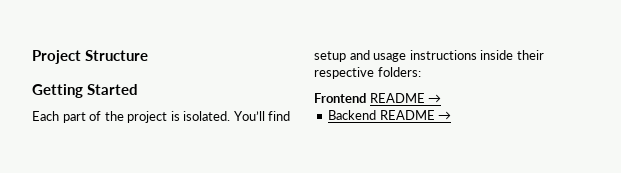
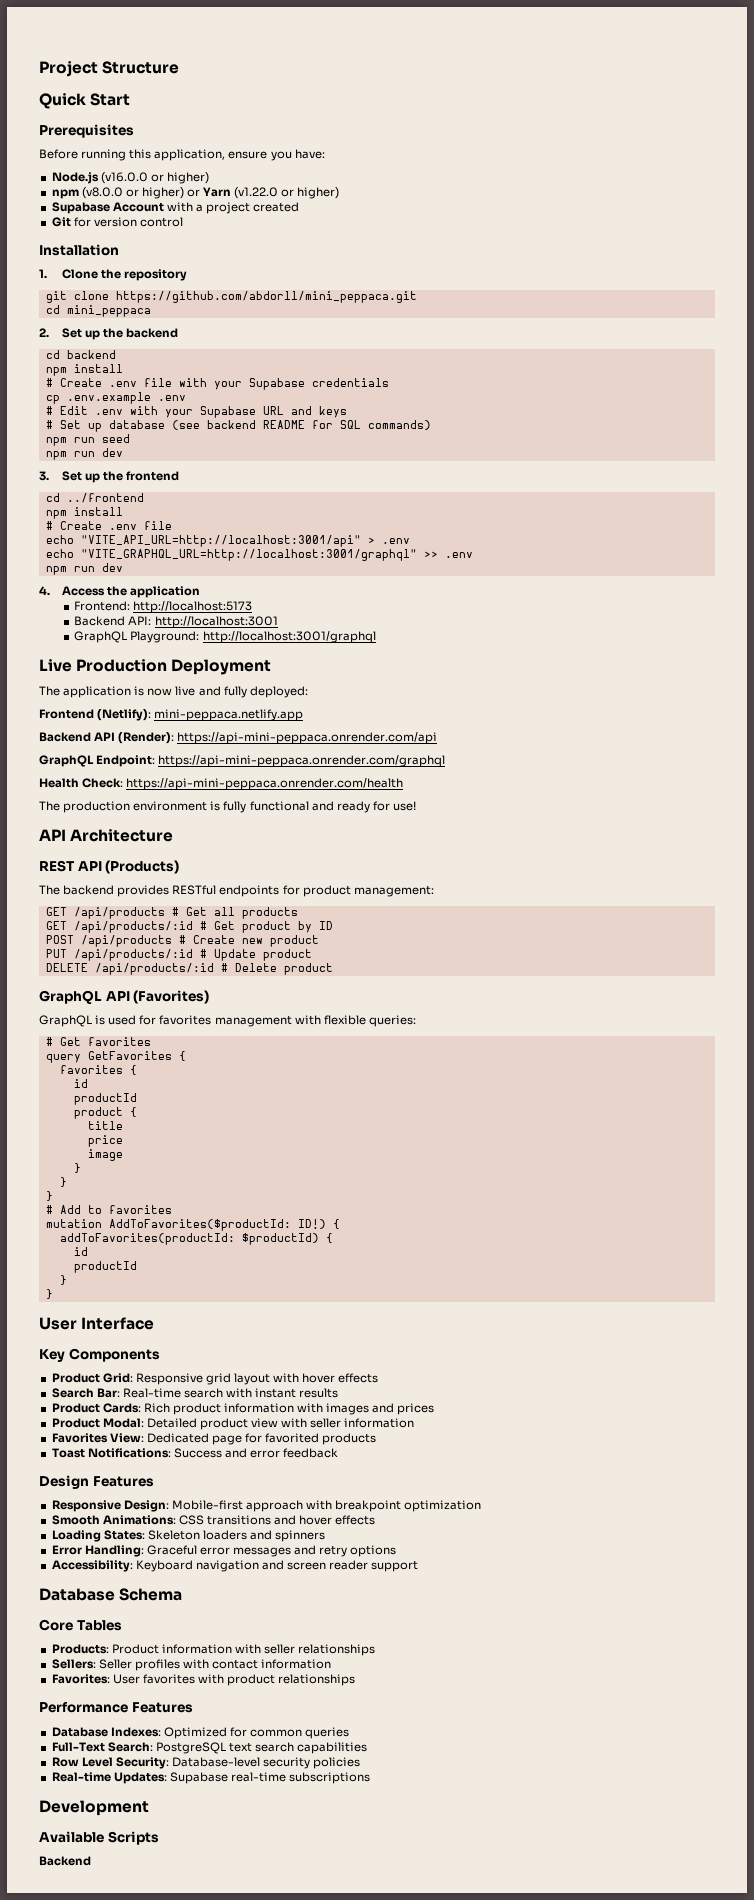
[32,84,138,98] [32,111,291,123] [314,50,544,62] [314,67,421,79] Getting Started // Each part of the project is isolated. You’ll find setup and usage instructions inside their respective folders: -> [39,93,131,109] [39,124,134,138] [39,149,325,161] [51,172,209,184] [51,187,340,199] [51,202,300,214] [51,217,183,227] [39,244,119,256] [39,269,187,281] [45,291,417,303] [45,305,151,317] [39,328,178,340] [45,350,116,359] [45,364,123,376] [45,378,389,390] [45,392,186,404] [45,406,347,418] [45,420,431,432] [45,434,130,446] [45,448,123,460] [39,471,179,483] [45,493,144,503] [45,507,123,519] [45,521,172,530] [45,535,410,547] [45,549,473,561] [45,563,123,575] [39,586,200,598] [74,601,253,613] [74,616,278,628] [74,631,376,643] [39,659,272,675] [39,686,308,698] Quick Start // Prerequisites // Before running this application, ensure you have: // Node.js (v16.0.0 or higher) // npm (v8.0.0 or higher) or Yarn (v1.22.0 or higher) // Supabase Account with a project created // Git for version control // Installation // 1. Clone the repository // git clone https://github.com/abdorll/mini_peppaca.git // cd mini_peppaca // 2. Set up the backend // cd backend // npm install // # Create .env file with your Supabase credentials // cp .env.example .env // # Edit .env with your Supabase URL and keys // # Set up database (see backend README for SQL commands) // npm run seed // npm run dev // 3. Set up the frontend // cd ../frontend // npm install // # Create .env file // echo "VITE_API_URL=http://localhost:3001/api" > .env // echo "VITE_GRAPHQL_URL=http://localhost:3001/graphql" >> .env // npm run dev // 4. Access the application // Frontend: http://localhost:5173 // Backend API: http://localhost:3001 // GraphQL Playground: http://localhost:3001/graphql // Live Production Deployment // The application is now live and fully deployed:
[369,93,442,103] [328,110,452,120] README → // Backend README → -> [97,709,304,721] [39,732,438,744] [39,755,446,767] [39,778,404,790] [39,801,416,813] [39,829,174,842] [39,860,180,874] [39,885,434,897] [45,907,298,919] [45,921,333,933] [45,935,319,947] [45,949,312,961] [45,963,333,975] [39,990,210,1004] [39,1015,416,1027] [45,1037,151,1046] [45,1051,186,1063] [59,1065,137,1075] [73,1079,88,1088] [73,1093,137,1105] [73,1107,137,1119] [87,1121,123,1130] [87,1135,123,1147] [87,1149,123,1161] [73,1163,81,1173] [59,1177,67,1187] [45,1191,53,1201] [45,1205,172,1214] [45,1219,340,1231] [59,1233,333,1245] [73,1247,88,1256] [73,1261,137,1273] [59,1275,67,1285] [45,1289,53,1299] [39,1317,155,1330] [39,1348,160,1362] [51,1373,379,1385] [51,1388,339,1398] [51,1403,435,1415] [51,1418,415,1430] [51,1433,377,1445] [51,1448,339,1458] [39,1475,154,1489] [51,1500,482,1512] [51,1515,376,1525] [51,1530,326,1542] [51,1545,397,1557] [51,1560,419,1572] [39,1588,183,1601] [39,1619,122,1631] [51,1644,376,1656] [51,1659,332,1671] [51,1674,356,1686] [39,1702,193,1713] [51,1727,350,1739] [51,1742,368,1754] [51,1757,361,1769] [51,1772,371,1784] [39,1800,149,1816] [39,1831,159,1845] [39,1856,91,1866] (Netlify): mini-peppaca.netlify.app // Backend API (Render): https://api-mini-peppaca.onrender.com/api // GraphQL Endpoint: https://api-mini-peppaca.onrender.com/graphql // Health Check: https://api-mini-peppaca.onrender.com/health // The production environment is fully functional and ready for use! // API Architecture // REST API (Products) // The backend provides RESTful endpoints for product management: // GET /api/products # Get all products // GET /api/products/:id # Get product by ID // POST /api/products # Create new product // PUT /api/products/:id # Update product // DELETE /api/products/:id # Delete product // GraphQL API (Favorites) // GraphQL is used for favorites management with flexible queries: // # Get favorites // query GetFavorites { // favorites { // id // productId // product { // title // price // image // } // } // } // # Add to favorites // mutation AddToFavorites($productId: ID!) { // addToFavorites(productId: $productId) { // id // productId // } // } // User Interface // Key Components // Product Grid: Responsive grid layout with hover effects // Search Bar: Real-time search with instant results // Product Cards: Rich product information with images and prices // Product Modal: Detailed product view with seller information // Favorites View: Dedicated page for favorited products // Toast Notifications: Success and error feedback // Design Features // Responsive Design: Mobile-first approach with breakpoint optimization // Smooth Animations: CSS transitions and hover effects // Loading States: Skeleton loaders and spinners // Error Handling: Graceful error messages and retry options // Accessibility: Keyboard navigation and screen reader support // Database Schema // Core Tables // Products: Product information with seller relationships // Sellers: Seller profiles with contact information // Favorites: User favorites with product relationships // Performance Features // Database Indexes: Optimized for common queries // Full-Text Search: PostgreSQL text search capabilities // Row Level Security: Database-level security policies // Real-time Updates: Supabase real-time subscriptions // Development // Available Scripts // Backend

